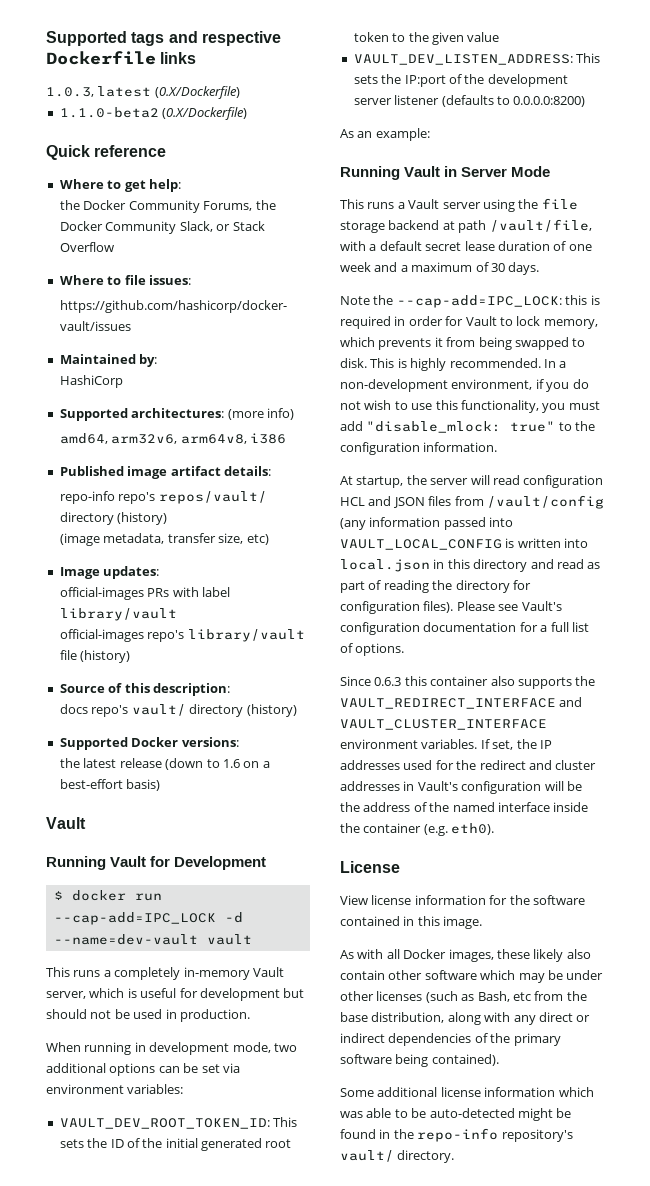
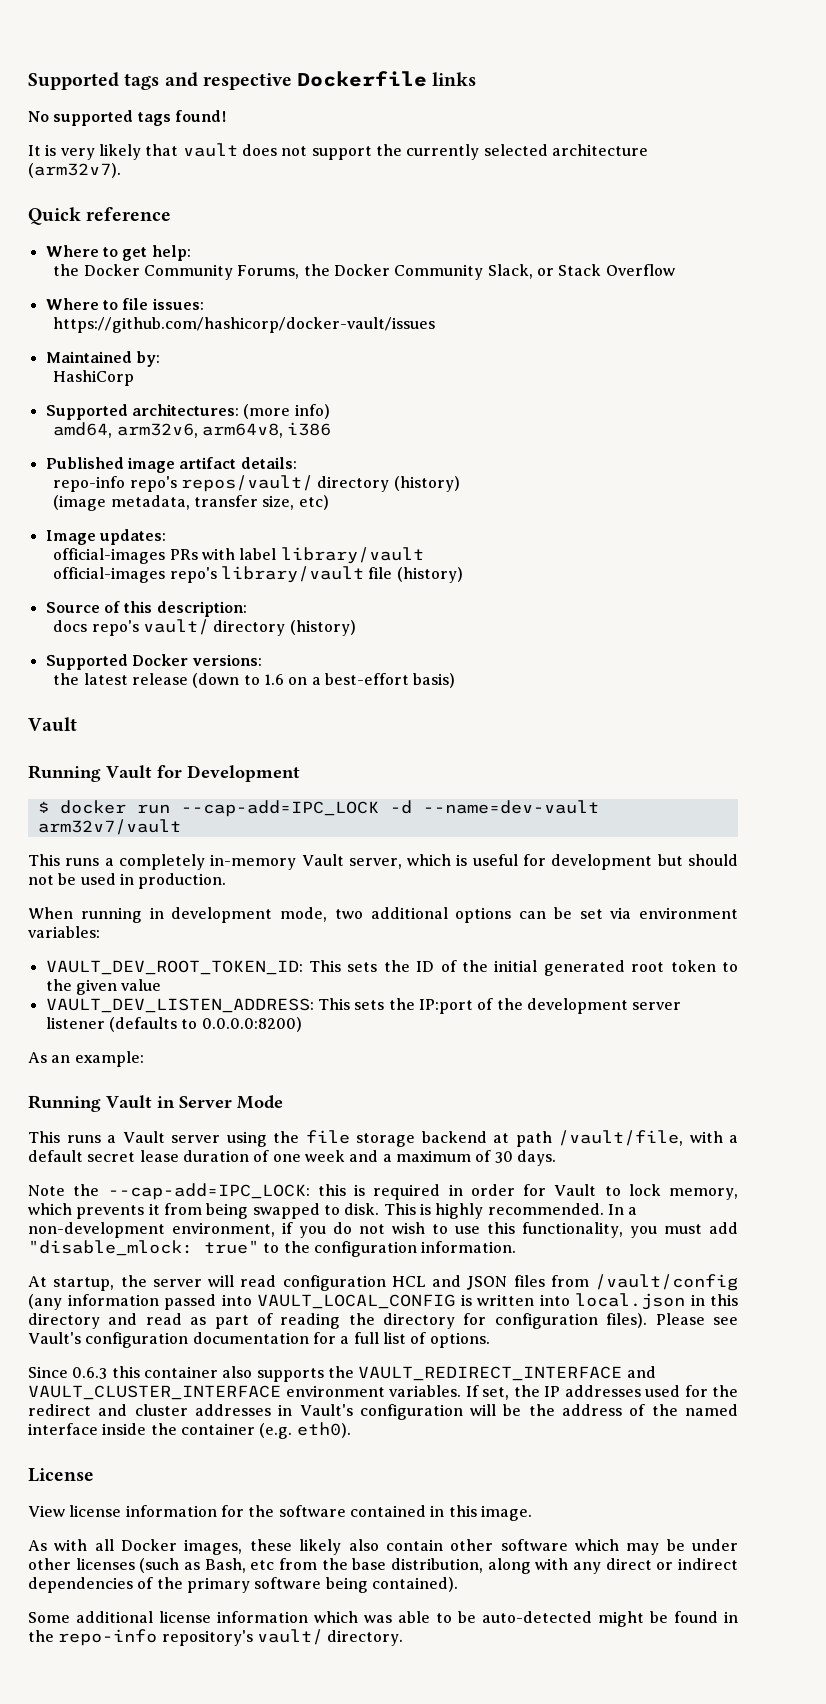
[46,86,240,99] [59,107,248,120] 1.0.3, latest (0.X/Dockerfile) // 1.1.0-beta2 (0.X/Dockerfile) -> [28,110,226,126] [28,143,648,160] [28,163,121,178] No supported tags found! // It is very likely that vault does not support the currently selected architecture (arm32v7).
[206,934,252,945] vault -> [37,819,181,835] arm32v7/vault

